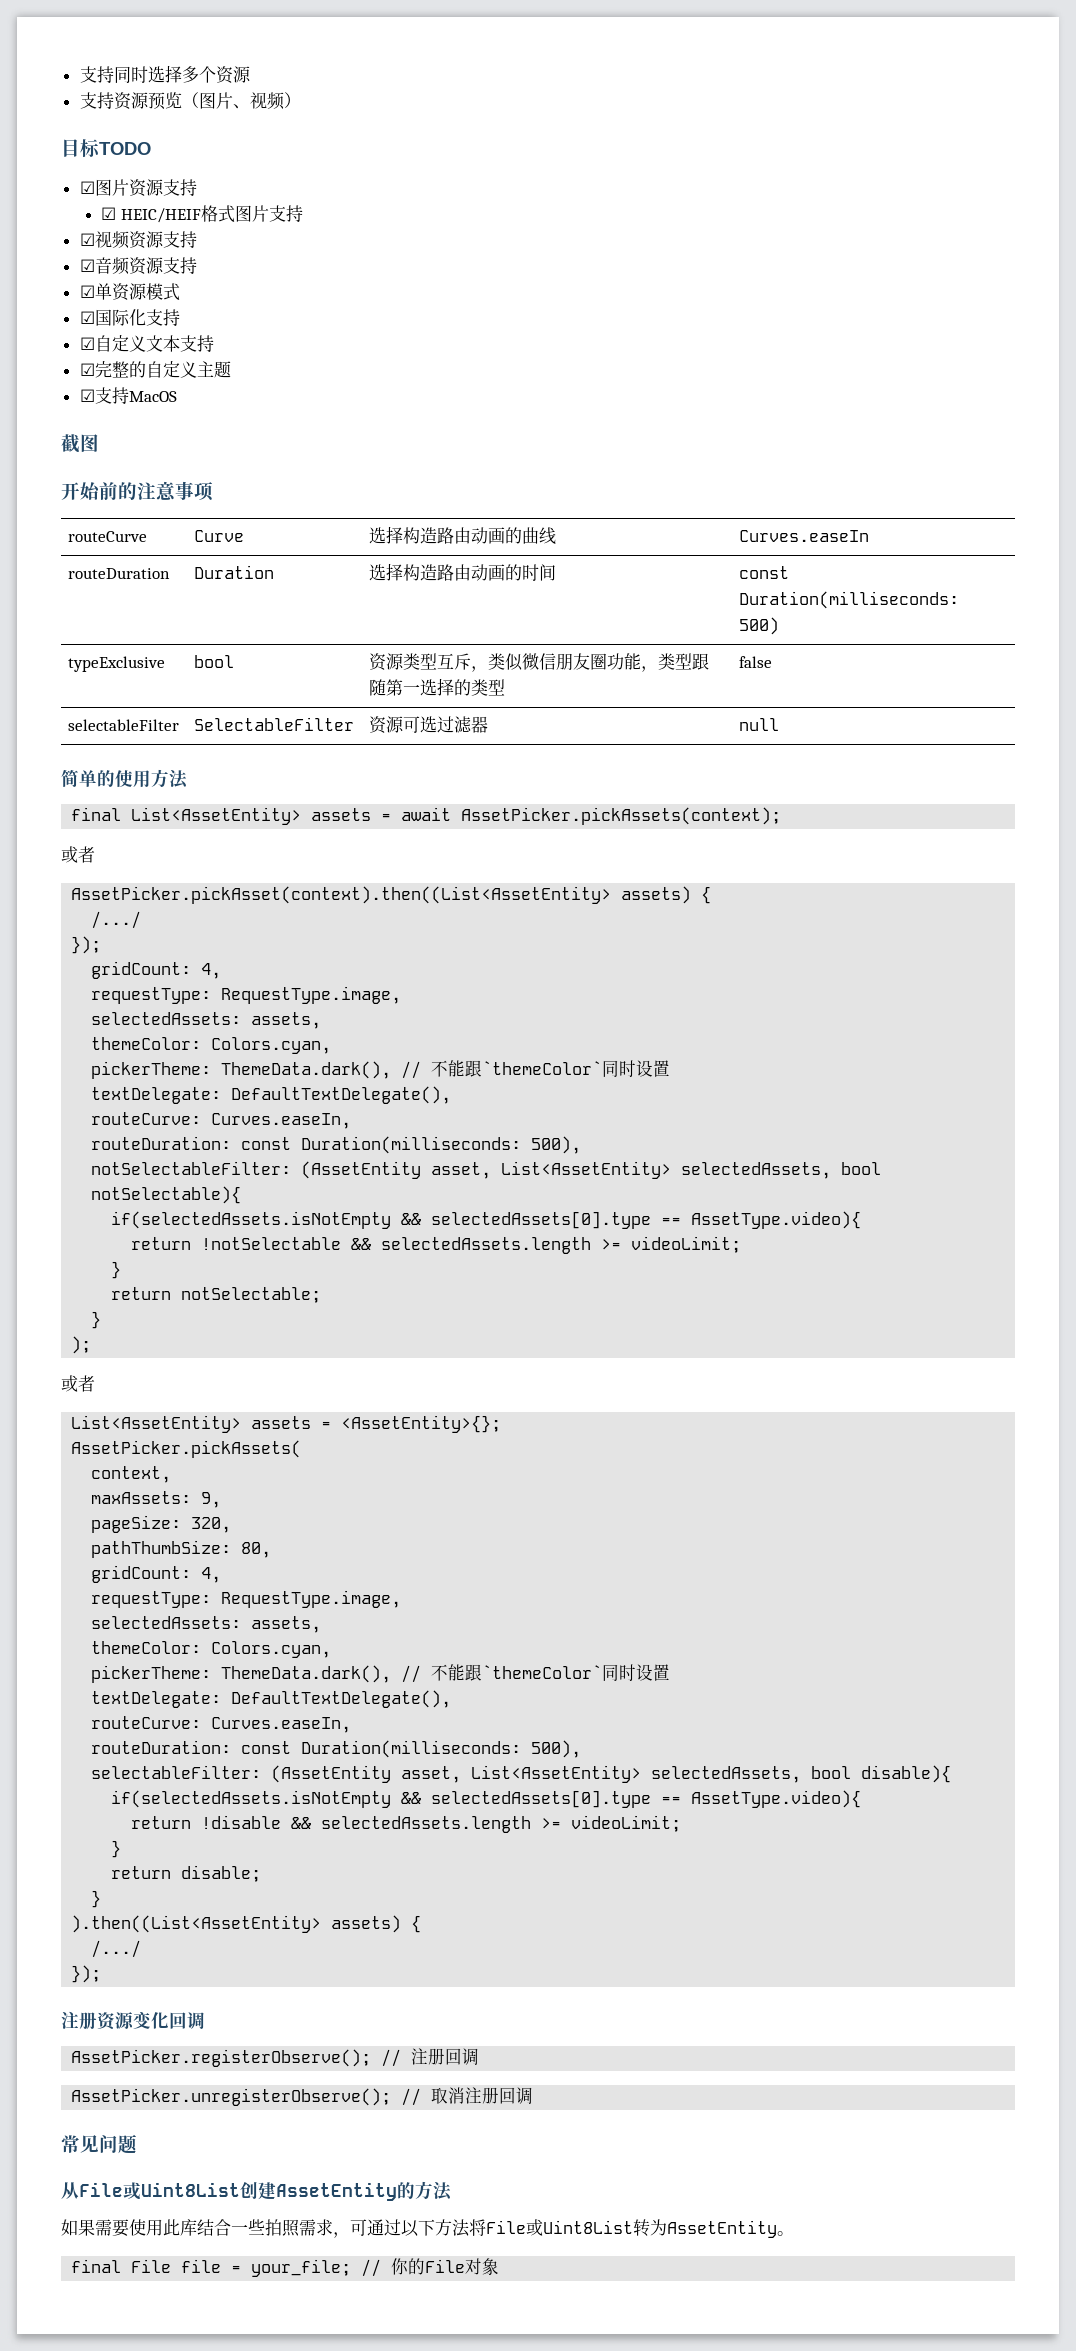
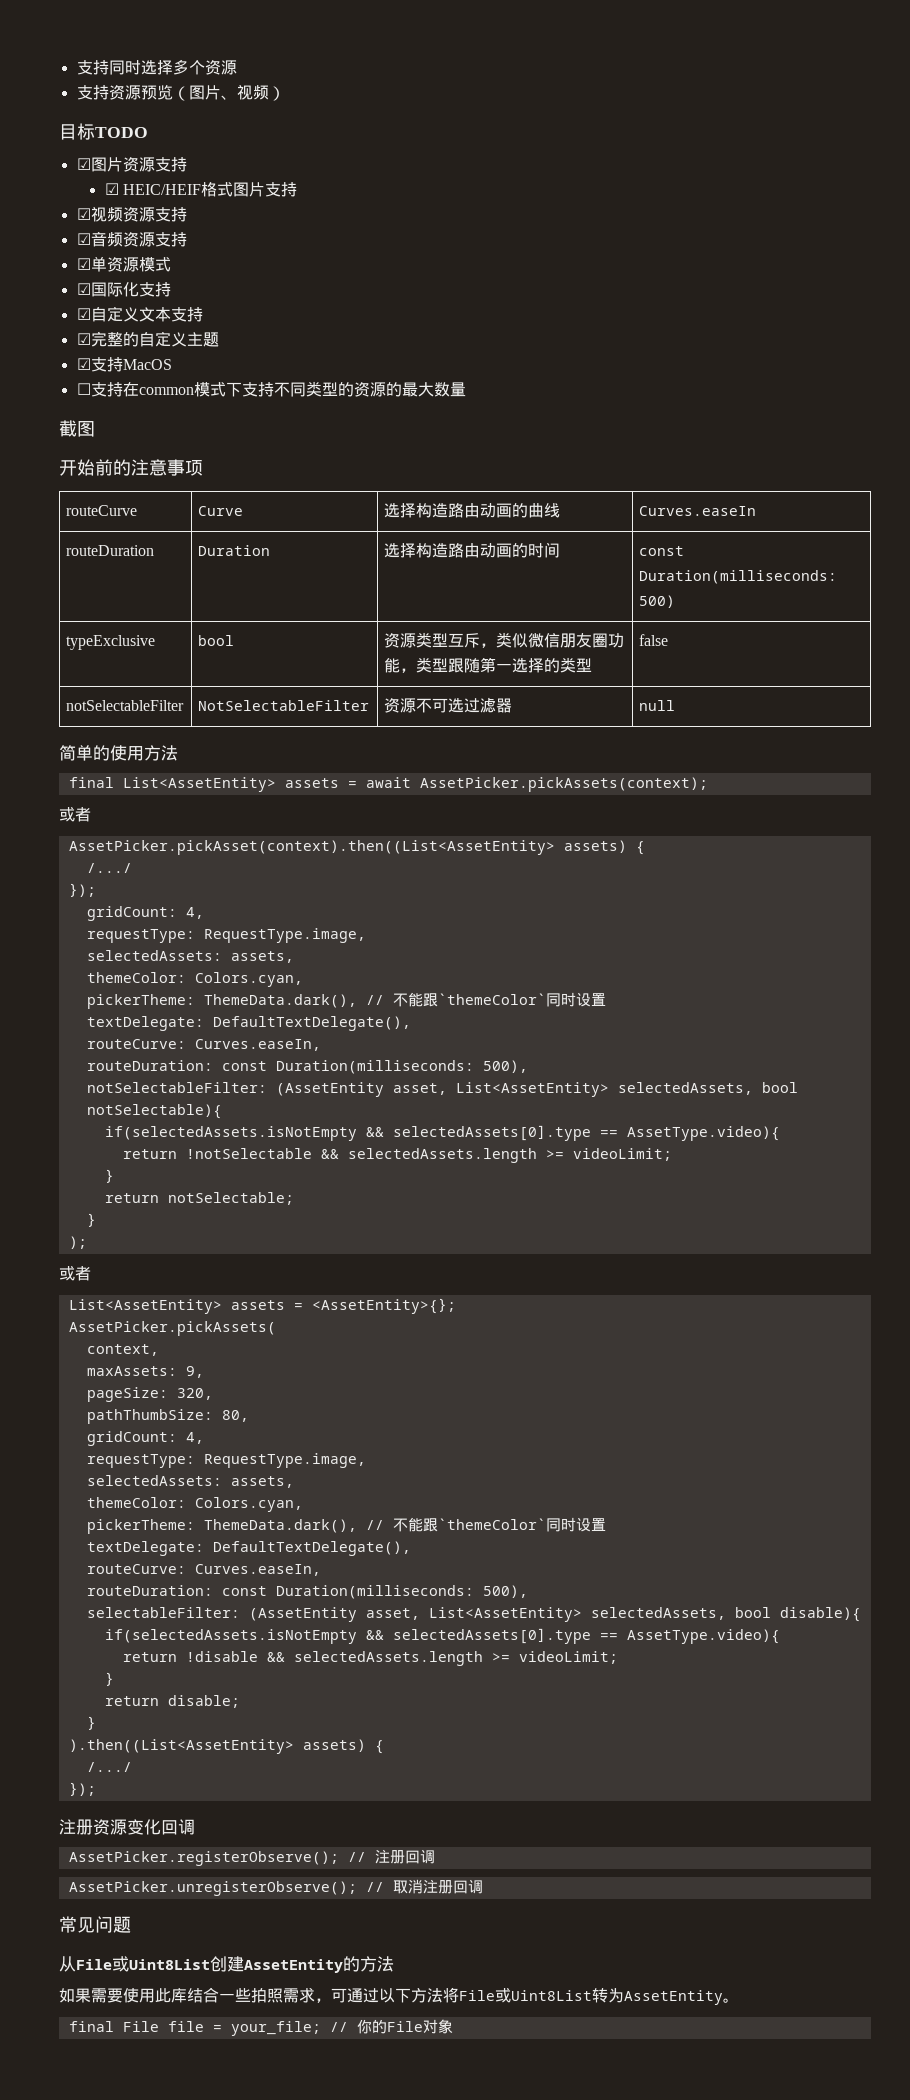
(177, 396) none -> [76,381,466,397] // ☐支持在common模式下支持不同类型的资源的最大数量
[68,719,180,731] [194,717,355,731] [369,716,405,734] selectableFilter | SelectableFilter | 资源 -> [66,700,185,711] [198,700,370,711] [384,698,433,713] notSelectableFilter | NotSelectableFilter | 资源不

